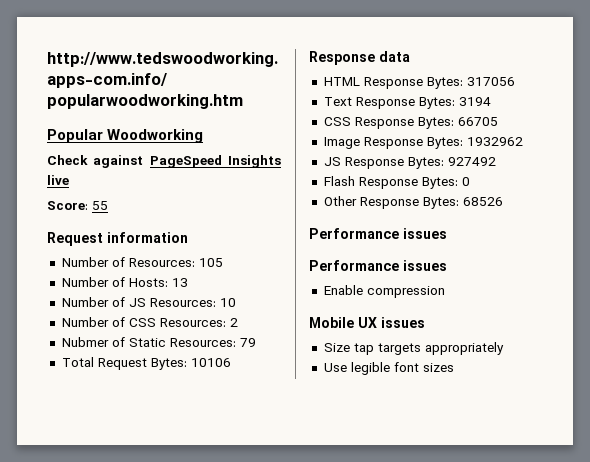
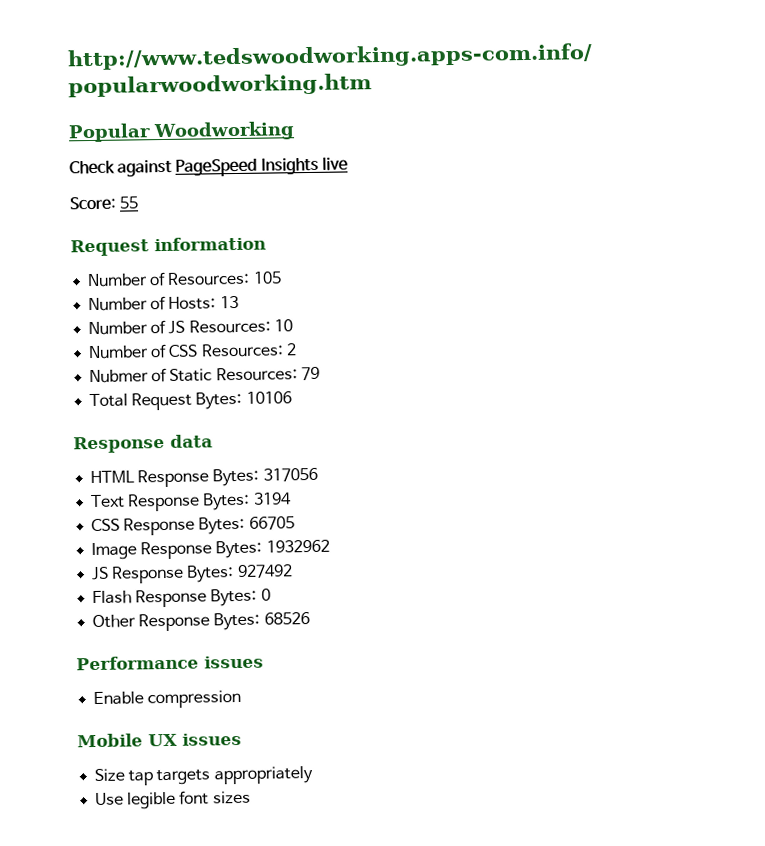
[309,260,447,271] // Performance issues -> (264, 662) none

